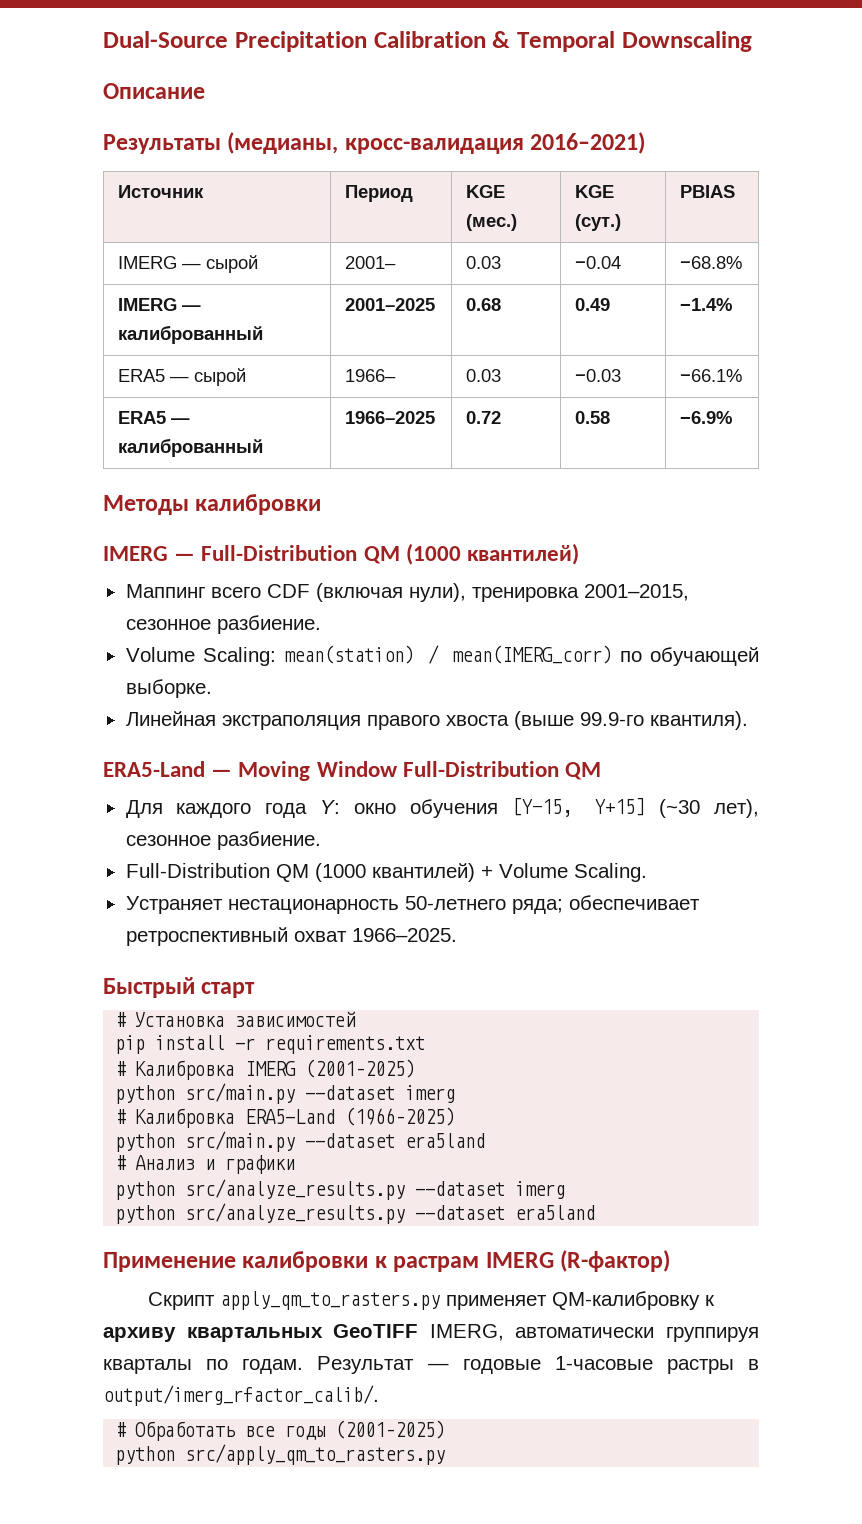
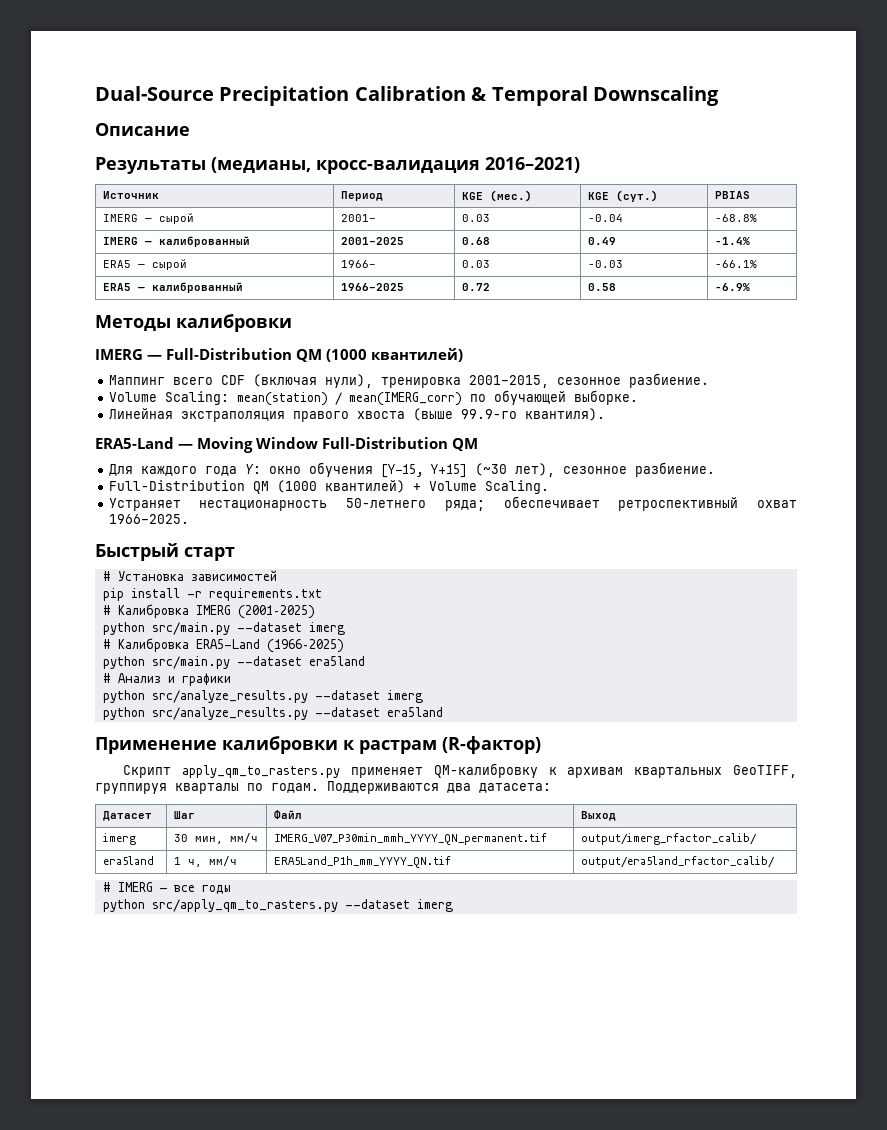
[485,1252,554,1268] IMERG -> (437, 747) none
[103,1324,760,1342] [103,1356,759,1374] [103,1385,379,1406] [115,1421,237,1441] архиву квартальных GeoTIFF IMERG, автоматически группируя кварталы по годам. Результат — годовые 1-часовые растры в output/imerg_rfactor_calib/. // # Обработать -> [567,765,797,778] [95,781,551,794] [102,811,152,821] [173,811,195,819] [273,810,302,820] [580,811,616,821] [102,833,136,845] [173,833,258,844] [273,833,547,845] [580,833,757,845] [102,856,154,865] [173,856,237,867] [273,856,451,868] [580,856,775,868] [102,882,167,892] архивам квартальных GeoTIFF, группируя кварталы по годам. Поддерживаются два датасета: // Датасет | Шаг | Файл | Выход // imerg | 30 мин, мм/ч | IMERG_V07_P30min_mmh_YYYY_QN_permanent.tif | output/imerg_rfactor_calib/ // era5land | 1 ч, мм/ч | ERA5Land_P1h_mm_YYYY_QN.tif | output/era5land_rfactor_calib/ // # IMERG —
[335,1420,446,1439] (2001–2025) -> (231, 889) none
(446, 1454) none -> [344,899,453,912] --dataset imerg

